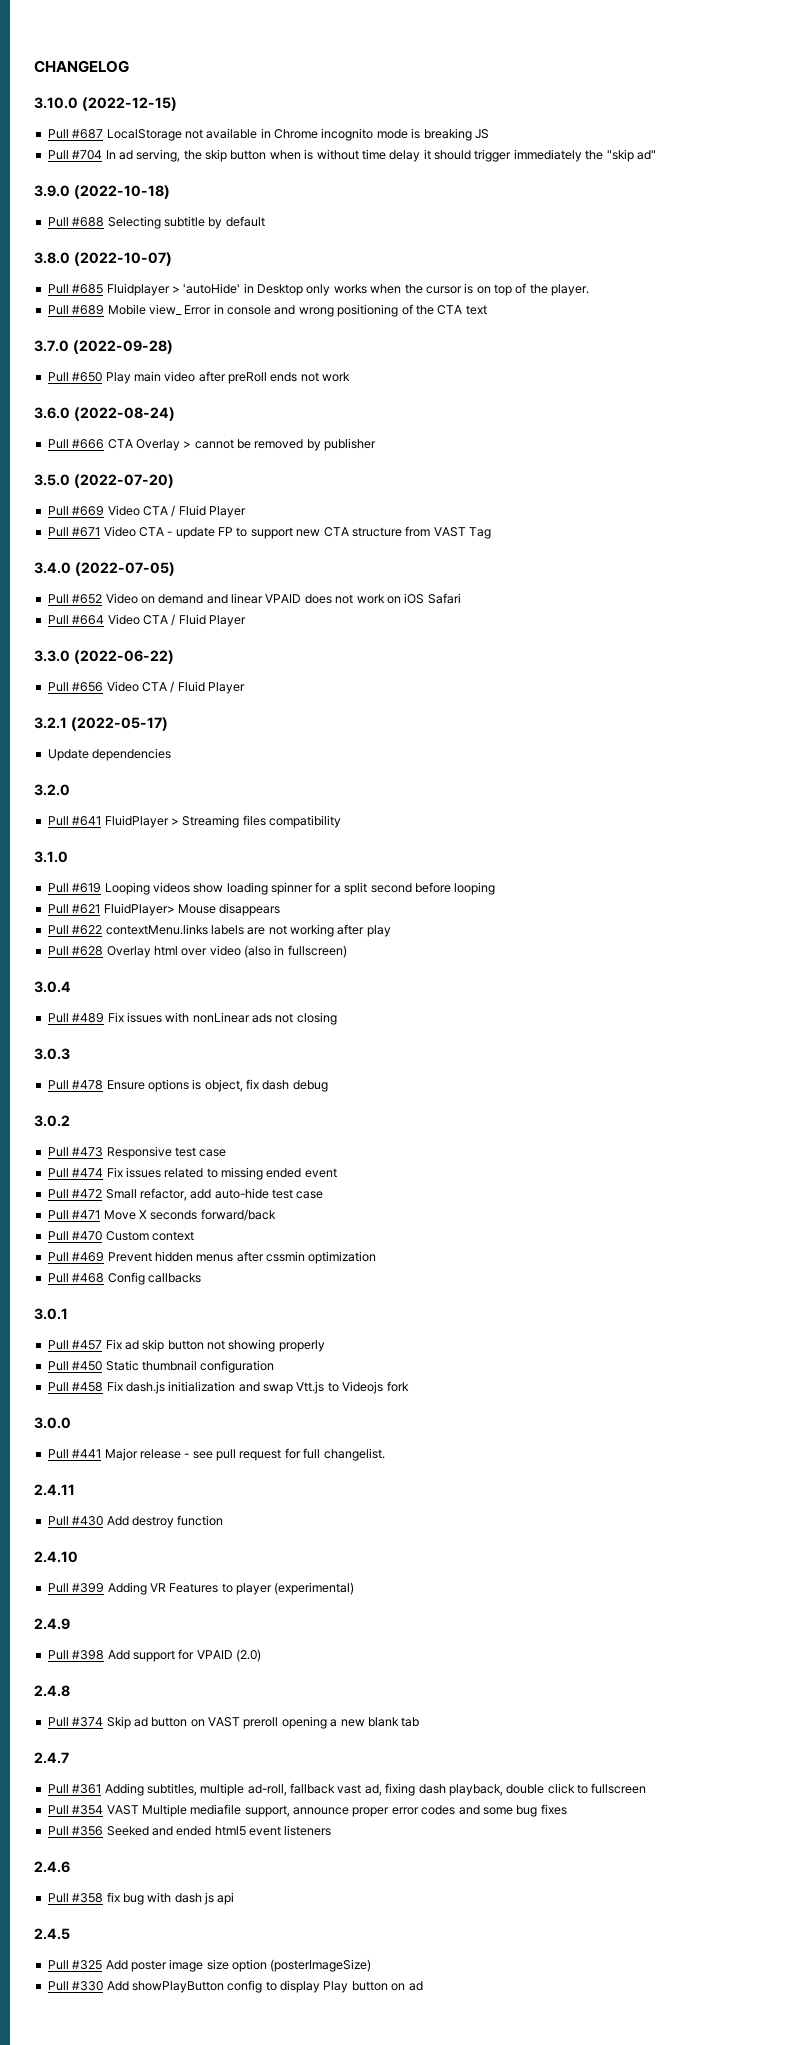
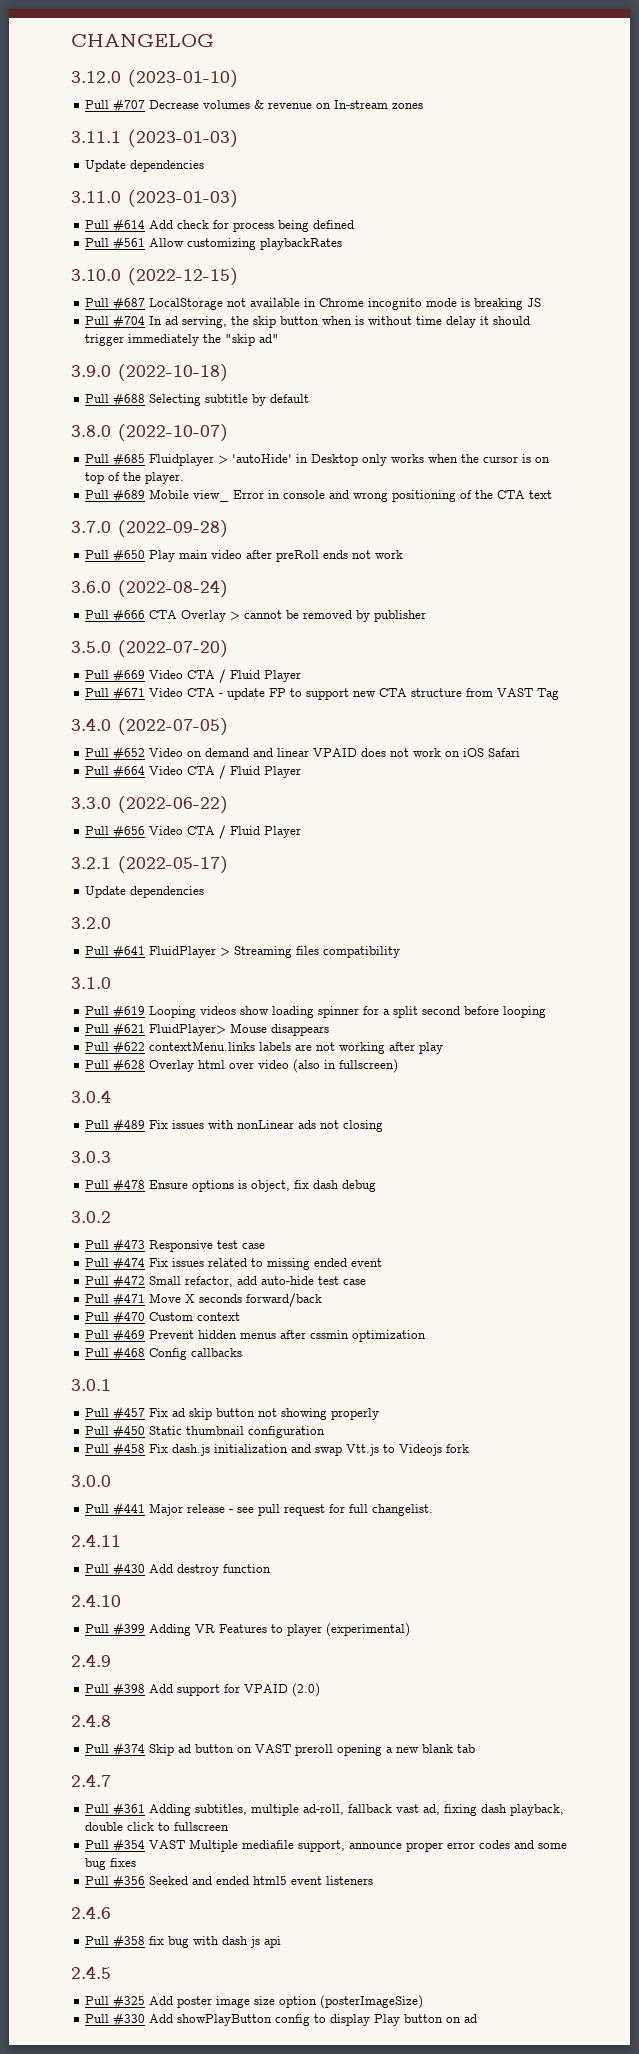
(129, 66) none -> [71,70,238,88] [85,99,424,113] [71,130,238,148] [85,160,205,172] [71,190,238,208] [85,219,355,233] [85,237,343,251] // 3.12.0 (2023-01-10) // Pull #707 Decrease volumes & revenue on In-stream zones // 3.11.1 (2023-01-03) // Update dependencies // 3.11.0 (2023-01-03) // Pull #614 Add check for process being defined // Pull #561 Allow customizing playbackRates

